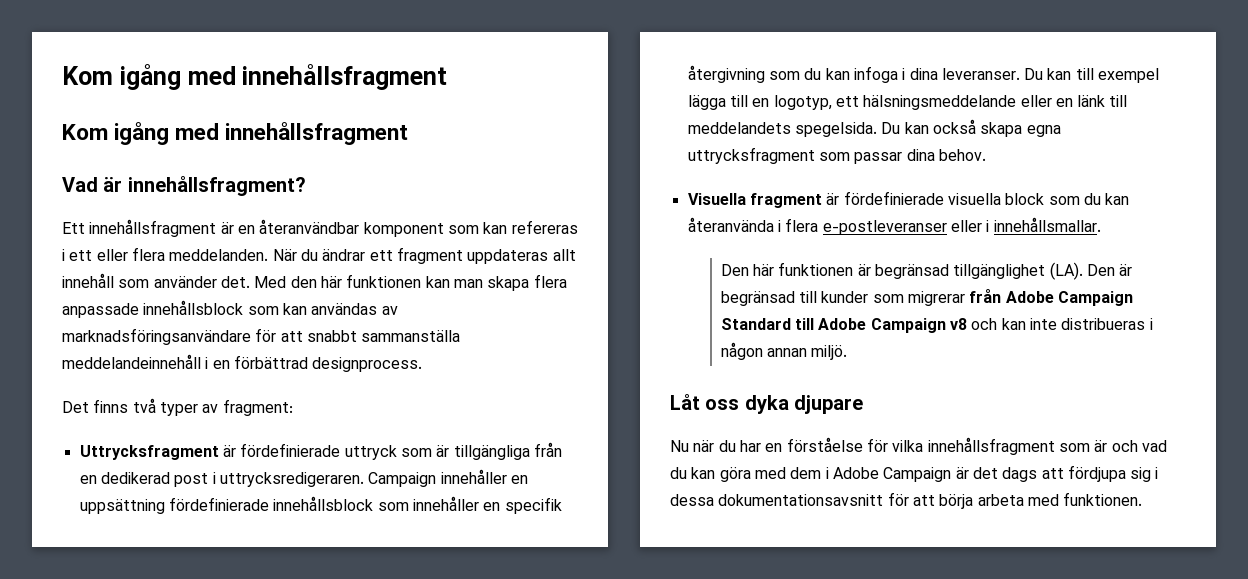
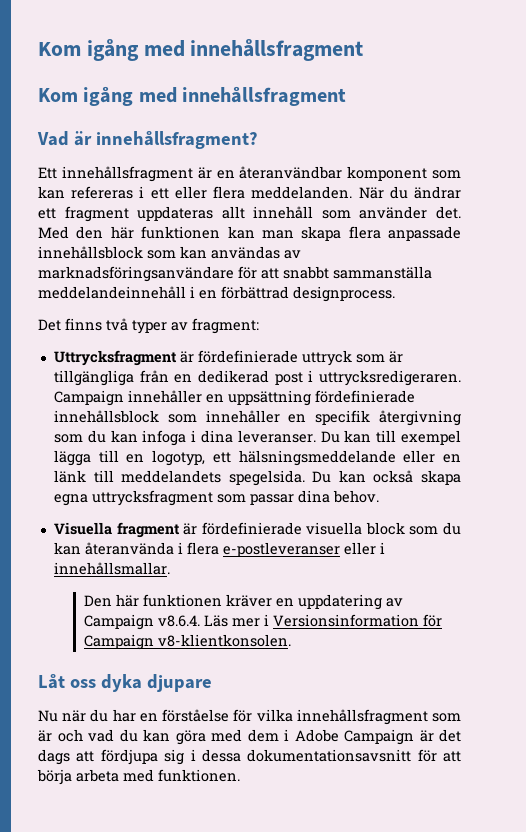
[857,262,1133,280] [720,289,1133,306] [720,318,1153,333] [720,342,848,360] är begränsad tillgänglighet (LA). Den är begränsad till kunder som migrerar från Adobe Campaign Standard till Adobe Campaign v8 och kan inte distribueras i någon annan miljö. -> [225,594,403,610] [83,614,442,630] [83,634,291,650] kräver en uppdatering av Campaign v8.6.4. Läs mer i Versionsinformation för Campaign v8-klientkonsolen.

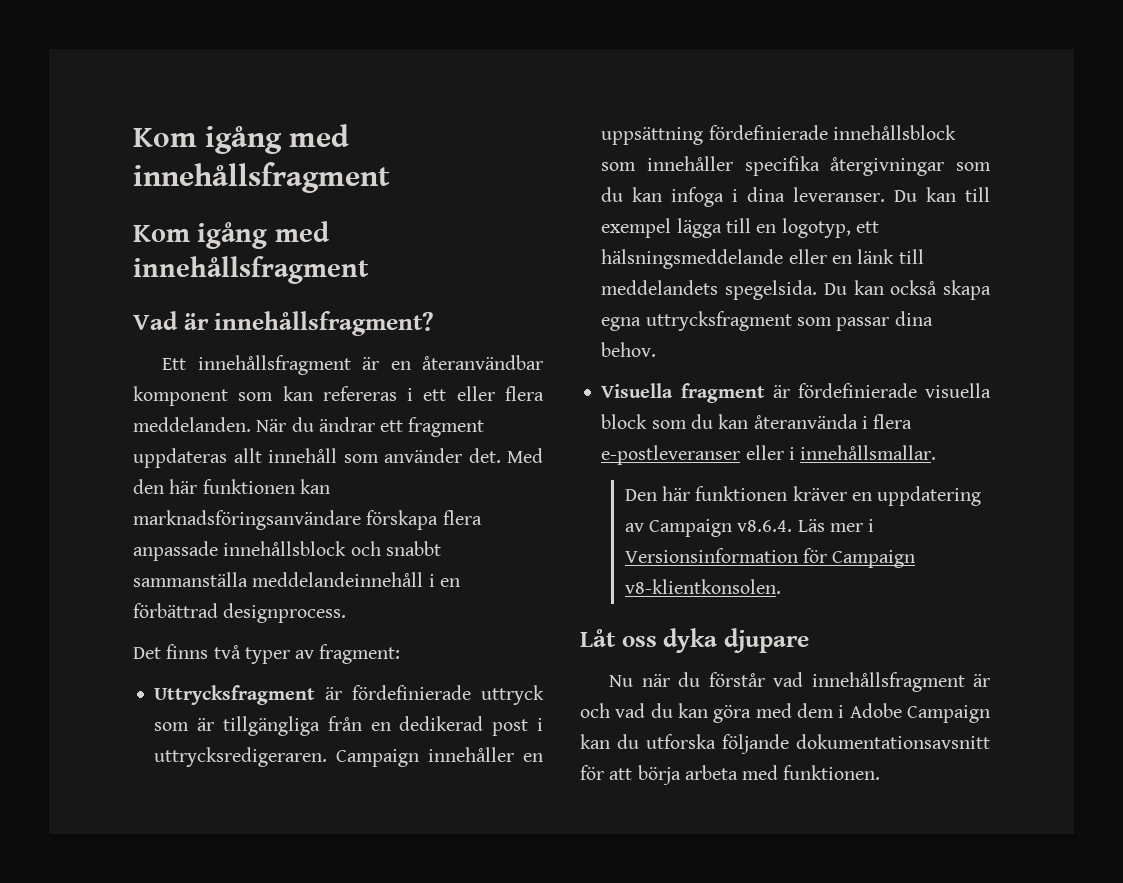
[261,226,342,241] man skapa -> [133,510,439,530] marknadsföringsanvändare förskapa
[147,246,301,259] [38,266,279,282] som kan användas av marknadsföringsanvändare för att -> [350,541,381,556] och
[288,410,461,426] en specifik återgivning -> [744,156,945,176] specifika återgivningar
[112,709,462,725] har en förståelse för vilka innehållsfragment som -> [708,672,965,692] förstår vad innehållsfragment
[419,729,461,742] [38,749,241,765] är det dags att fördjupa sig i dessa -> [580,734,789,754] kan du utforska följande

